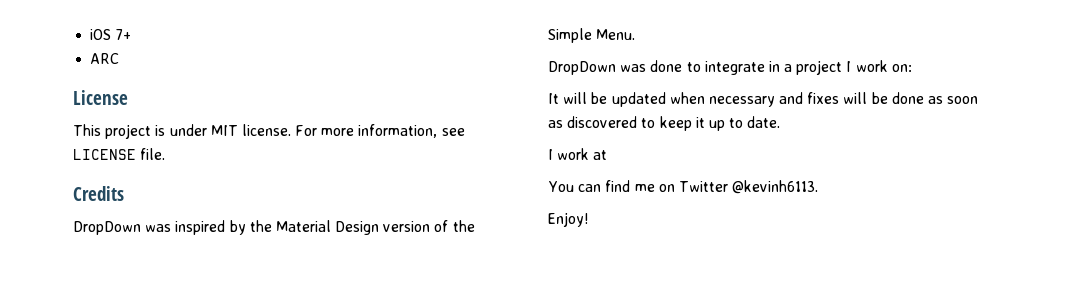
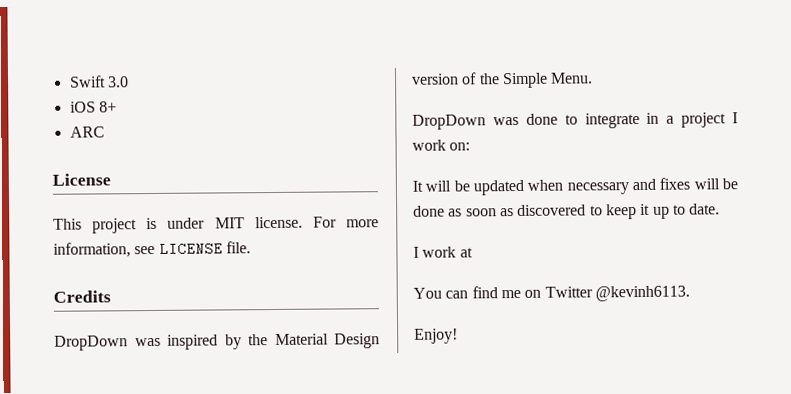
[90,29,132,40] iOS 7+ -> [68,75,129,88] [69,101,117,113] Swift 3.0 // iOS 8+

